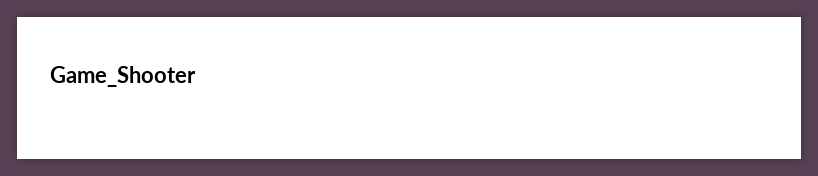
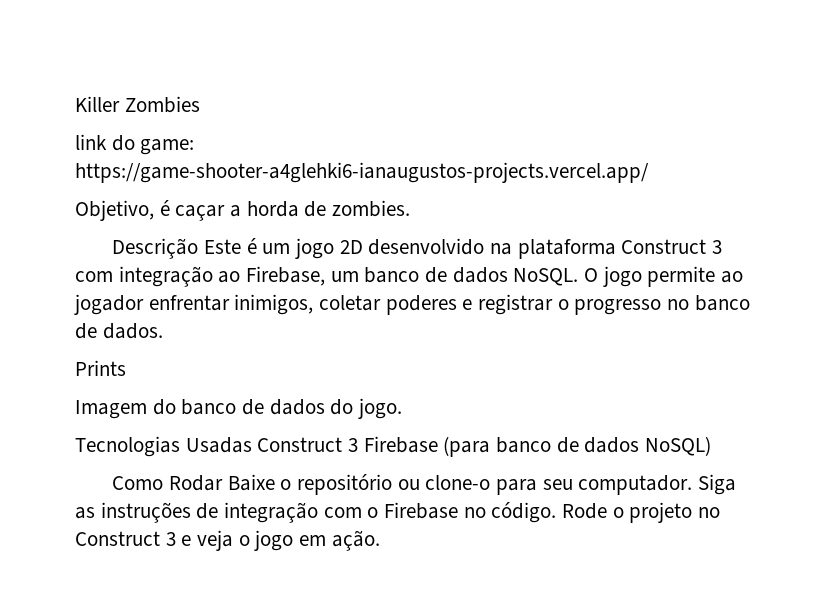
[50,66,196,87] Game_Shooter -> [75,96,200,113] [75,134,195,155] [75,162,649,183] [75,200,411,221] [112,238,723,259] [75,266,744,287] [74,294,750,315] [75,323,163,339] [75,360,126,376] [75,398,403,419] [75,436,712,457] [112,474,737,495] [75,502,721,523] [75,530,380,551] Killer Zombies // link do game: https://game-shooter-a4glehki6-ianaugustos-projects.vercel.app/ // Objetivo, é caçar a horda de zombies. // Descrição Este é um jogo 2D desenvolvido na plataforma Construct 3 com integração ao Firebase, um banco de dados NoSQL. O jogo permite ao jogador enfrentar inimigos, coletar poderes e registrar o progresso no banco de dados. // Prints // Imagem do banco de dados do jogo. // Tecnologias Usadas Construct 3 Firebase (para banco de dados NoSQL) // Como Rodar Baixe o repositório ou clone-o para seu computador. Siga as instruções de integração com o Firebase no código. Rode o projeto no Construct 3 e veja o jogo em ação.

